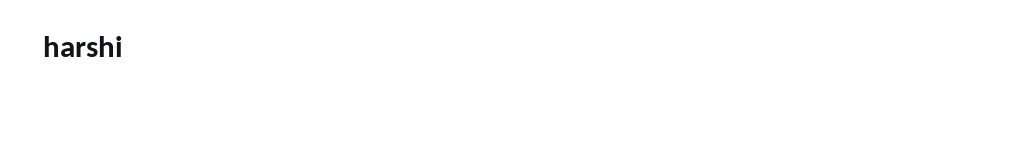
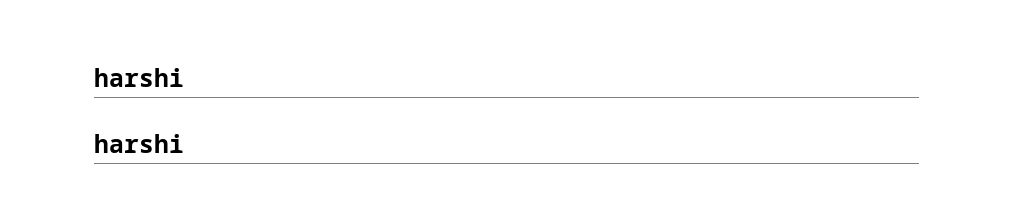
[43,36,123,57] harshi -> [94,68,184,87] [94,134,184,153] harshi // harshi

